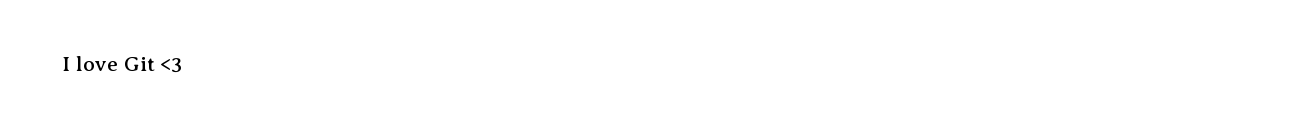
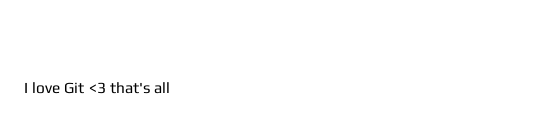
(183, 65) none -> [109,82,170,94] that's all

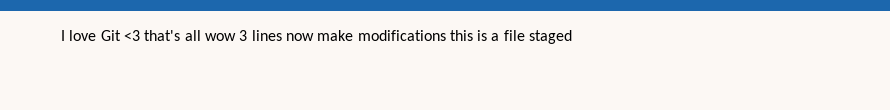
(170, 88) none -> [204,30,573,44] wow 3 lines now make modifications this is a file staged

